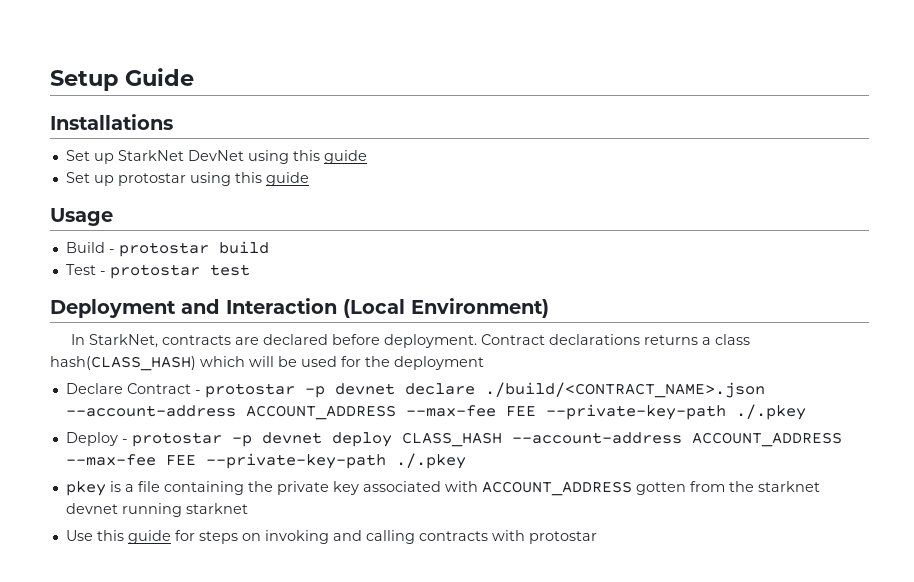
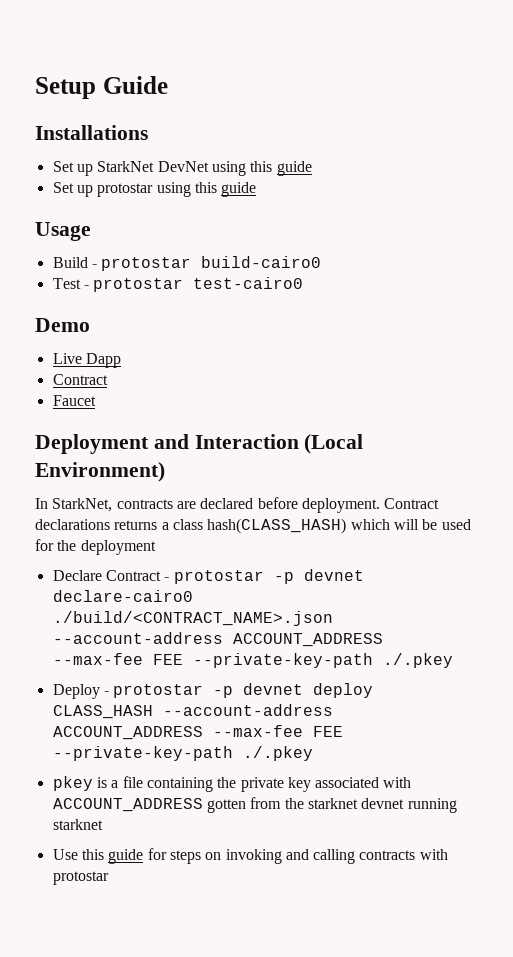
[218,241,269,254] build -> [201,256,322,268] build-cairo0
[209,264,250,276] test -> [193,277,304,289] [35,318,90,332] [52,353,121,368] [52,374,108,385] [52,395,96,406] test-cairo0 // Demo // Live Dapp // Contract // Faucet
[404,383,475,395] declare -> [52,590,193,602] declare-cairo0

